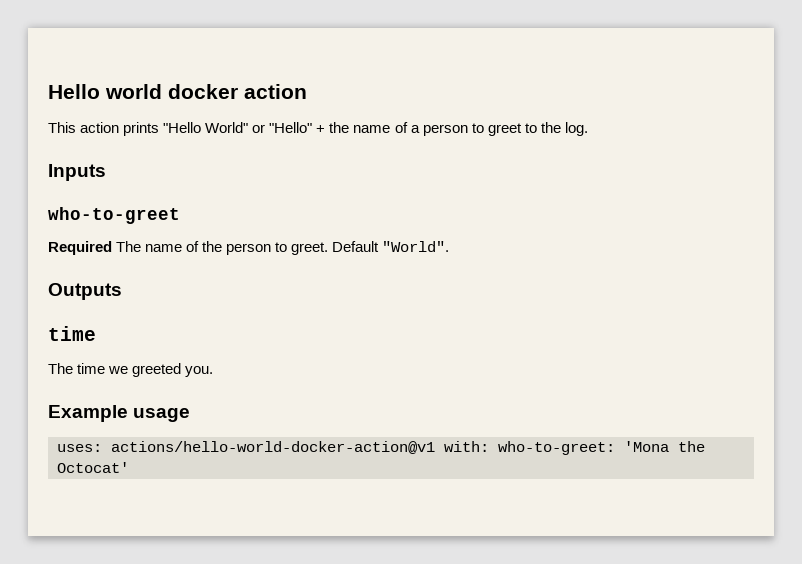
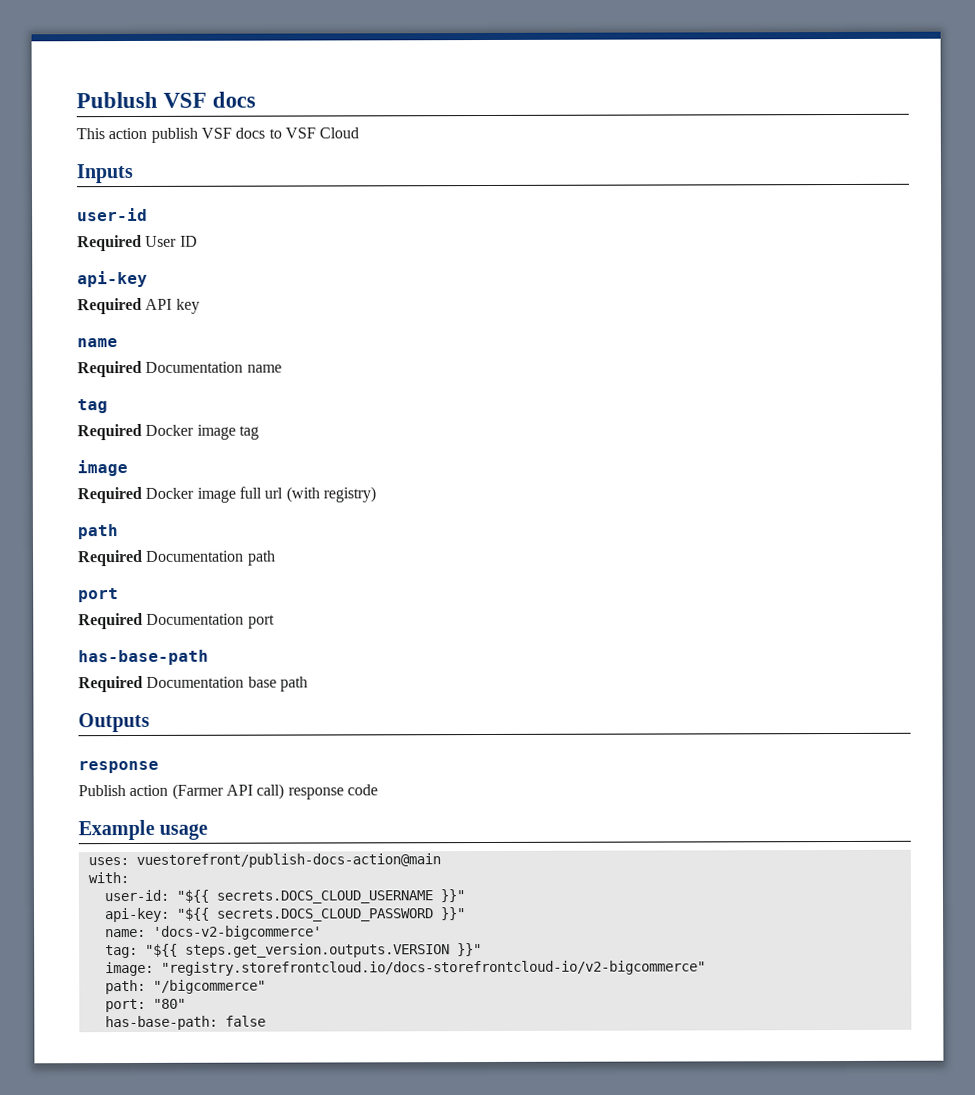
[48,84,307,99] [48,122,588,136] Hello world docker action // This action prints "Hello World" or "Hello" + the name of a person to greet to the log. -> [76,91,257,109] [76,127,360,143] Publush VSF docs // This action publish VSF docs to VSF Cloud
[48,207,180,224] [48,241,450,255] [48,283,122,300] [48,326,96,341] [48,363,214,377] who-to-greet // Required The name of the person to greet. Default "World". // Outputs // time // The time we greeted you. -> [77,207,148,222] [77,234,198,252] [77,270,148,288] [77,297,200,315] [77,338,118,348] [77,360,282,378] [77,399,108,414] [77,423,259,441] [77,460,128,477] [77,486,376,504] [77,524,118,540] [78,549,276,567] [78,588,119,603] [78,612,275,630] [78,649,209,666] [78,675,308,693] [78,712,150,733] [78,760,159,774] [78,783,378,800] user-id // Required User ID // api-key // Required API key // name // Required Documentation name // tag // Required Docker image tag // image // Required Docker image full url (with registry) // path // Required Documentation path // port // Required Documentation port // has-base-path // Required Documentation base path // Outputs // response // Publish action (Farmer API call) response code
[111,441,435,454] actions/hello-world-docker-action@v1 -> [135,853,441,868] vuestorefront/publish-docs-action@main //
[498,441,705,455] [57,462,129,473] who-to-greet: 'Mona the Octocat' -> [103,889,465,904] [104,907,466,923] [104,925,322,940] [104,943,482,959] [104,960,706,977] [104,979,266,995] [104,998,186,1013] [104,1015,266,1031] // user-id: "${{ secrets.DOCS_CLOUD_USERNAME }}" // api-key: "${{ secrets.DOCS_CLOUD_PASSWORD }}" // name: 'docs-v2-bigcommerce' // tag: "${{ steps.get_version.outputs.VERSION }}" // image: "registry.storefrontcloud.io/docs-storefrontcloud-io/v2-bigcommerce" // path: "/bigcommerce" // port: "80" // has-base-path: false

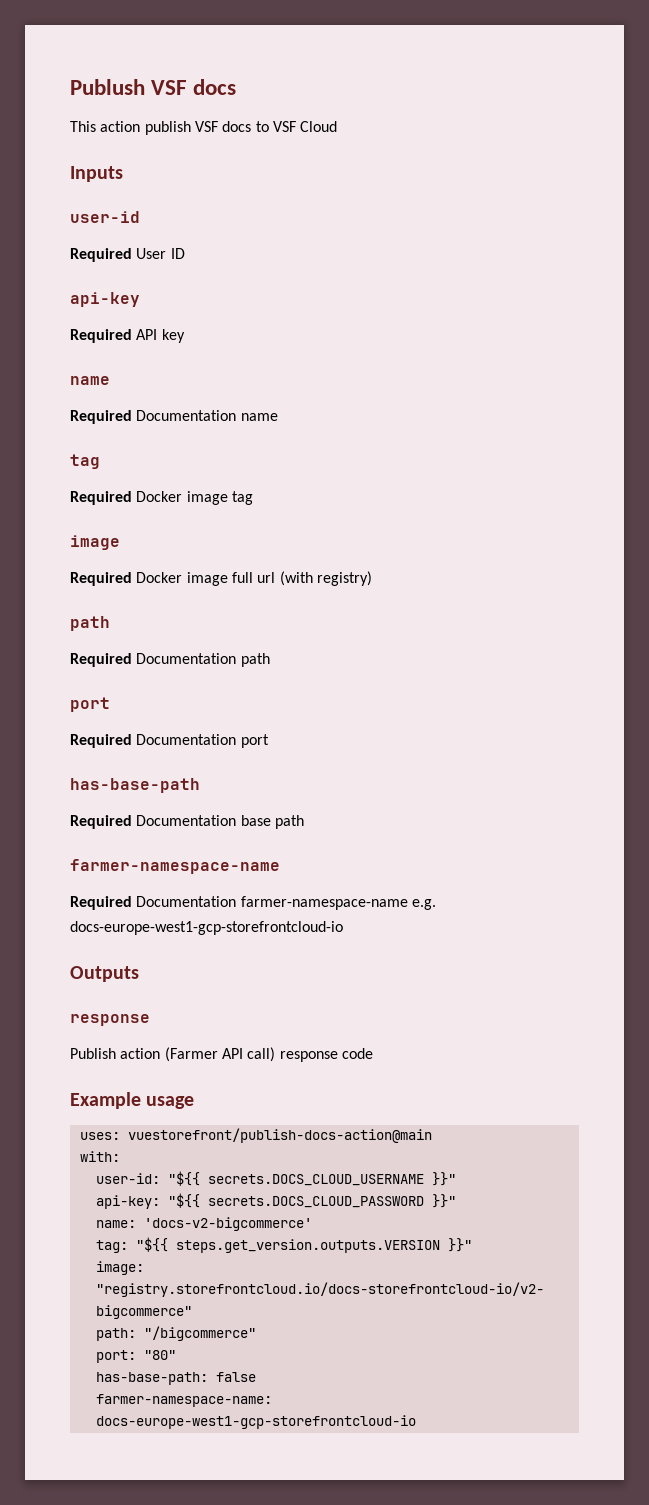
(308, 684) none -> [70,859,280,874] [70,896,436,910] [70,921,343,935] // farmer-namespace-name // Required Documentation farmer-namespace-name e.g. docs-europe-west1-gcp-storefrontcloud-io
(266, 1021) none -> [95,1394,272,1407] [95,1415,416,1429] // farmer-namespace-name: docs-europe-west1-gcp-storefrontcloud-io

